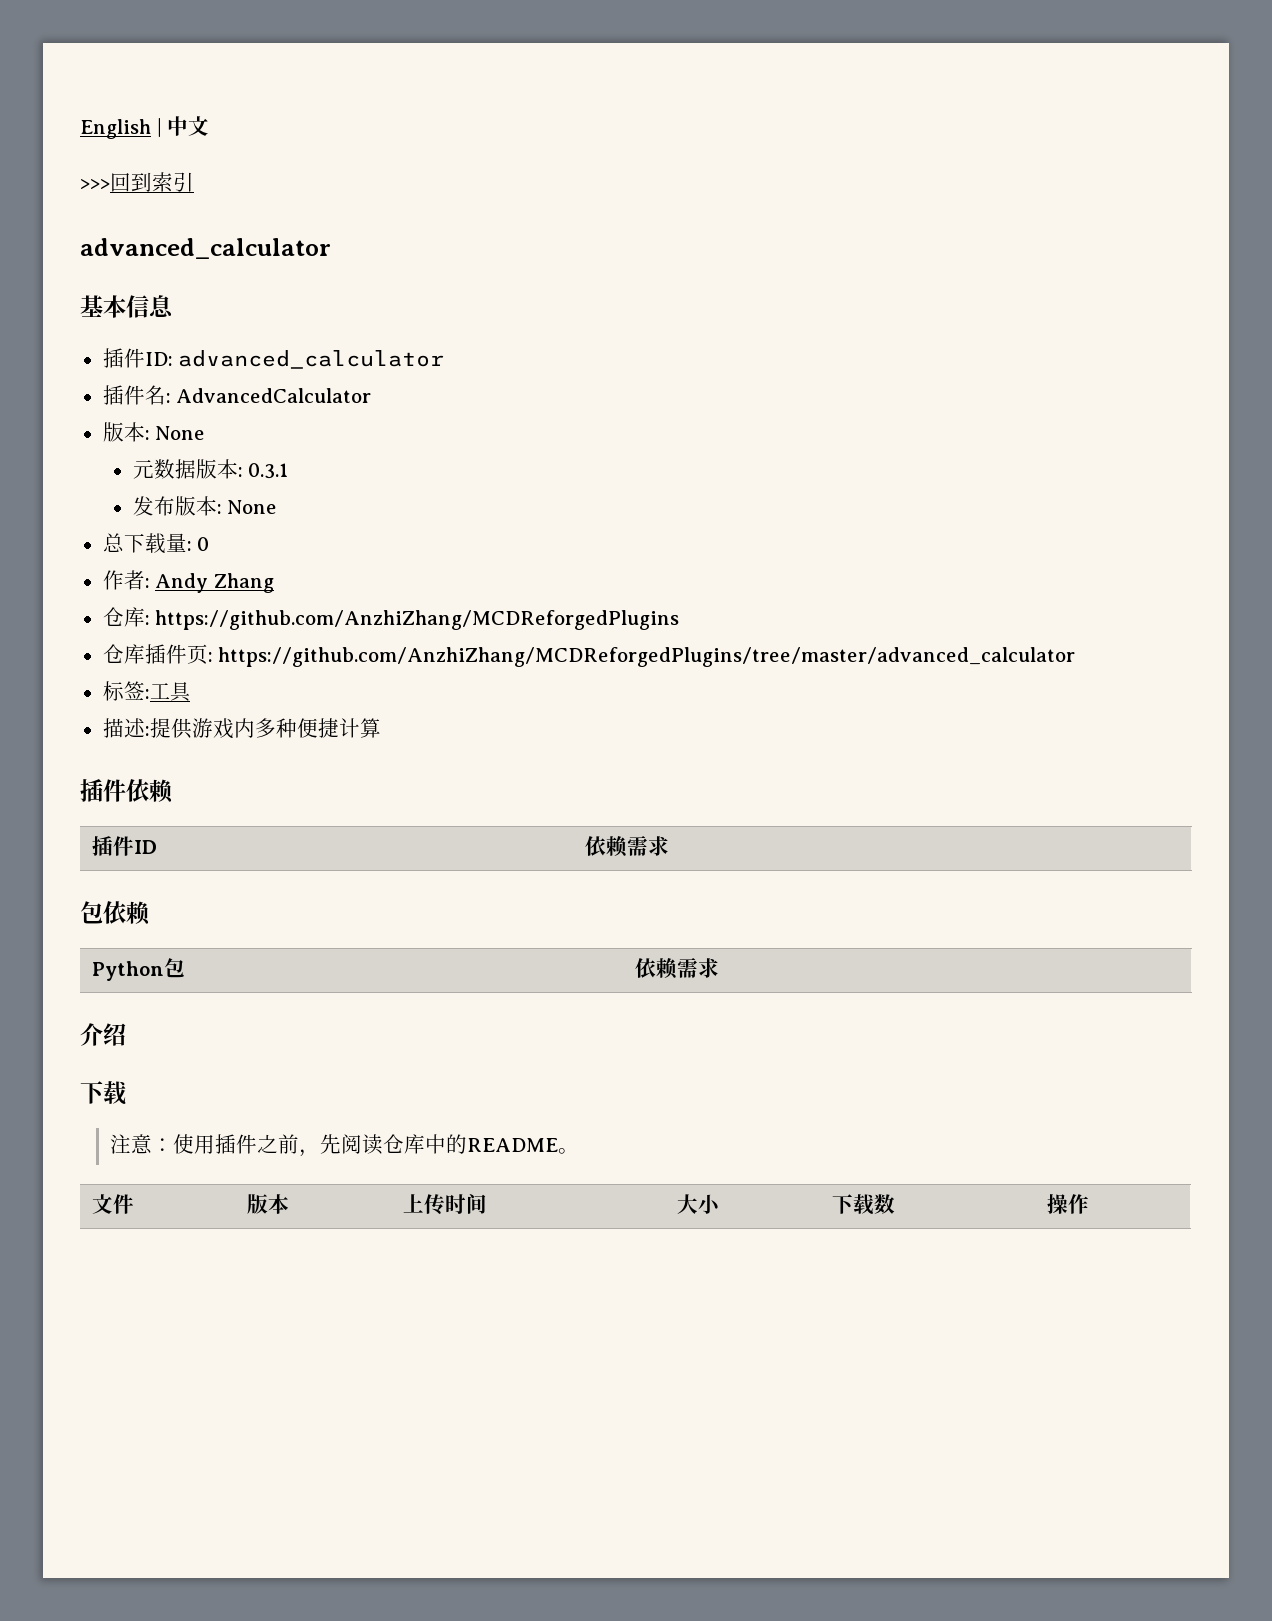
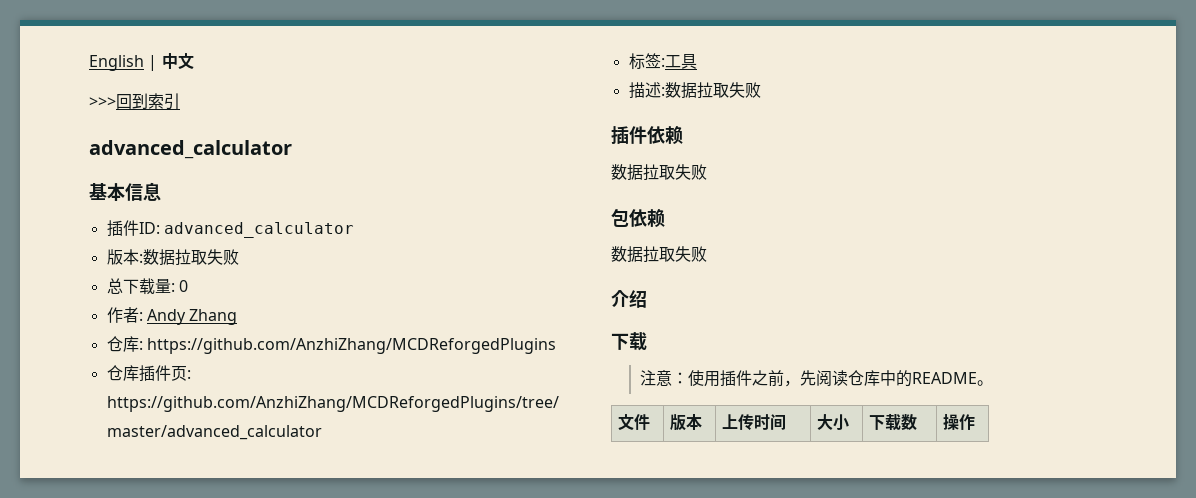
[102,385,372,405] [102,422,206,442] [132,459,289,479] [132,496,278,516] // 插件名: AdvancedCalculator // 版本: None // 元数据版本: 0.3.1 // 发布版本: None -> [106,249,239,266] // 版本:数据拉取失败
[149,718,381,739] [80,779,173,803] [91,836,157,856] [584,835,669,857] [80,901,150,925] [91,958,185,981] [634,957,719,979] 提供游戏内多种便捷计算 // 插件依赖 // 插件ID | 依赖需求 // 包依赖 // Python包 | 依赖需求 -> [664,82,761,99] [611,126,683,145] [611,164,707,181] [611,208,665,228] [611,246,707,263] 数据拉取失败 // 插件依赖 // 数据拉取失败 // 包依赖 // 数据拉取失败

